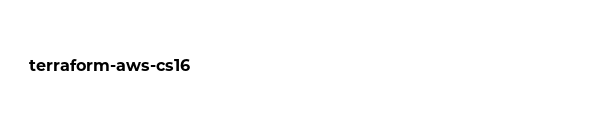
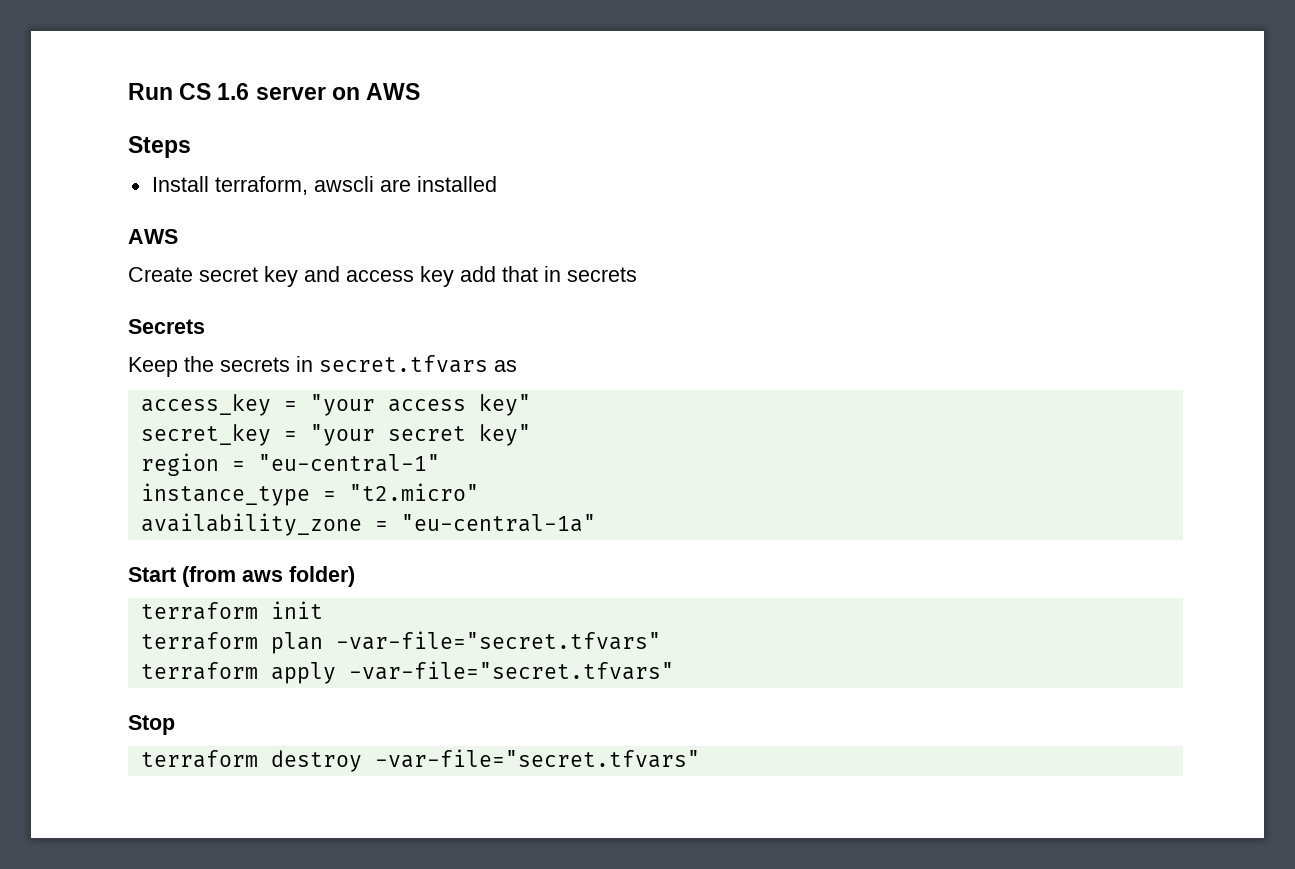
[29,59,190,71] terraform-aws-cs16 -> [128,83,421,100] [128,136,191,158] [151,176,497,195] [128,229,178,244] [128,266,637,287] [128,319,205,334] [128,355,517,377] [140,394,531,416] [140,424,531,446] [140,453,440,476] [140,483,479,506] [140,513,596,536] [128,566,355,587] [140,601,323,620] [140,631,661,654] [140,661,674,684] [128,715,175,735] [140,749,700,772] Run CS 1.6 server on AWS // Steps // Install terraform, awscli are installed // AWS // Create secret key and access key add that in secrets // Secrets // Keep the secrets in secret.tfvars as // access_key = "your access key" // secret_key = "your secret key" // region = "eu-central-1" // instance_type = "t2.micro" // availability_zone = "eu-central-1a" // Start (from aws folder) // terraform init // terraform plan -var-file="secret.tfvars" // terraform apply -var-file="secret.tfvars" // Stop // terraform destroy -var-file="secret.tfvars"

